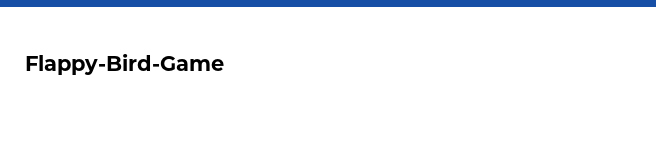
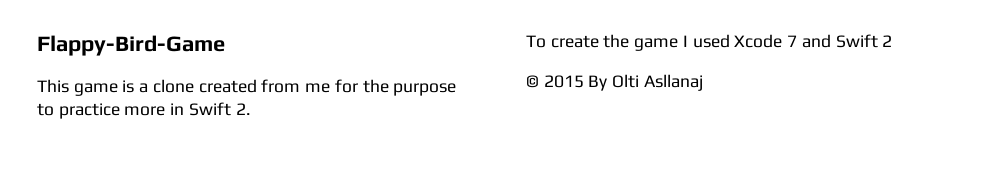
(224, 64) none -> [37,79,457,96] [37,102,250,119] [526,34,893,51] [526,74,703,91] // This game is a clone created from me for the purpose to practice more in Swift 2. // To create the game I used Xcode 7 and Swift 2 // © 2015 By Olti Asllanaj

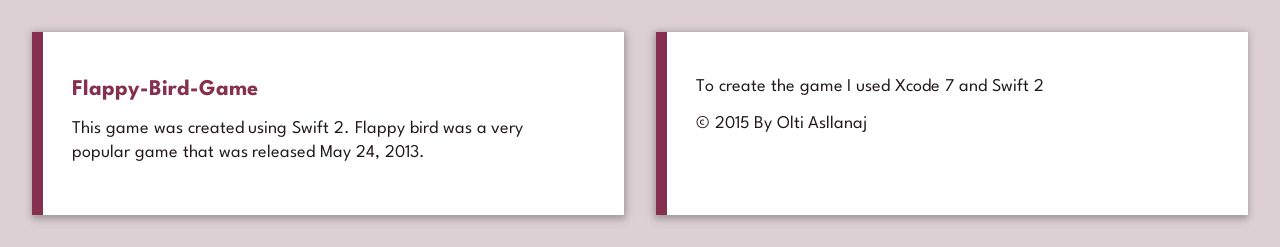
[122,79,457,96] [37,102,250,119] is a clone created from me for the purpose to practice more in Swift 2. -> [153,120,524,137] [72,144,426,161] was created using Swift 2. Flappy bird was a very popular game that was released May 24, 2013.

